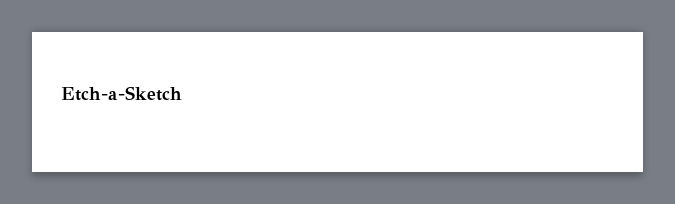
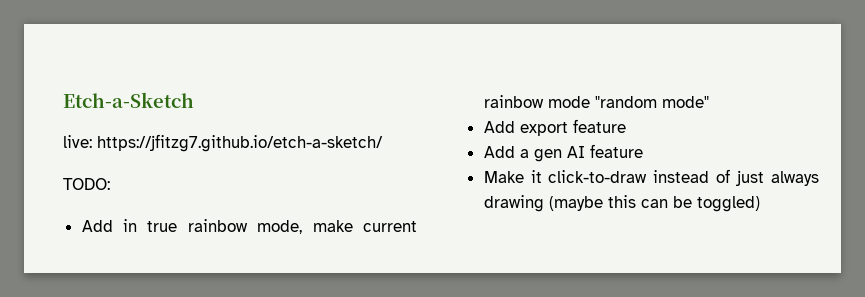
(182, 93) none -> [63,134,383,152] [63,178,110,190] [81,219,417,234] [483,95,709,108] [483,119,626,136] [483,144,643,162] [483,169,819,186] [483,195,760,212] // live: https://jfitzg7.github.io/etch-a-sketch/ // TODO: // Add in true rainbow mode, make current rainbow mode "random mode" // Add export feature // Add a gen AI feature // Make it click-to-draw instead of just always drawing (maybe this can be toggled)

